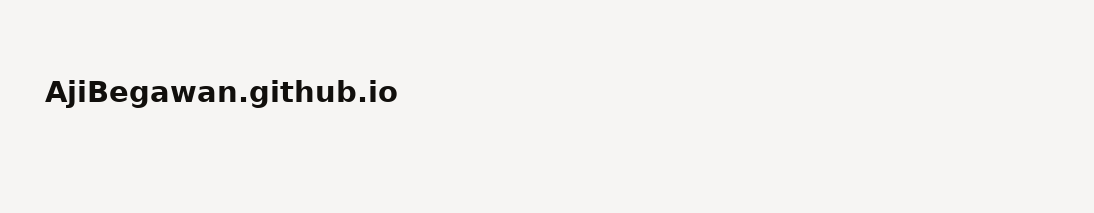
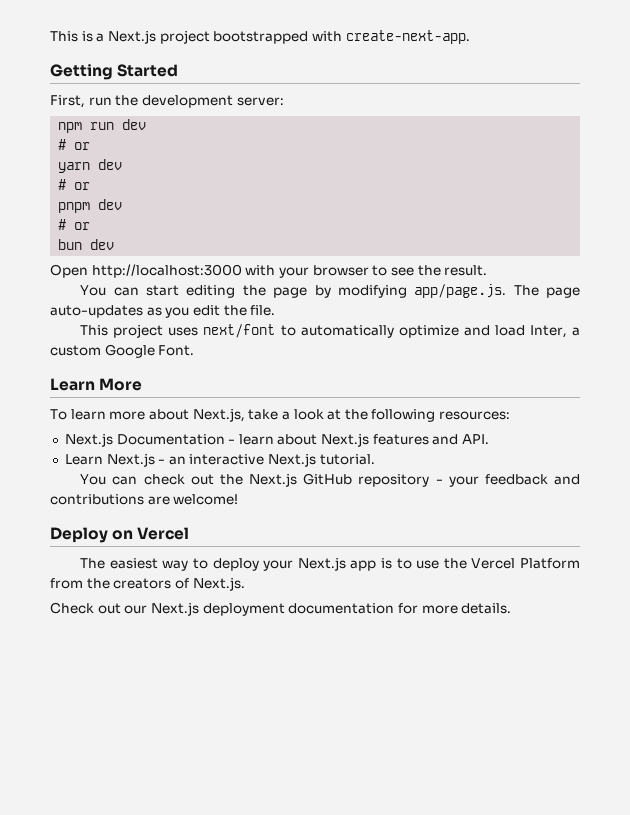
[45,80,398,108] AjiBegawan.github.io -> [50,30,470,44] [50,64,179,80] [50,95,284,108] [58,119,147,133] [58,139,91,150] [58,159,123,173] [58,179,91,190] [58,199,123,213] [58,219,91,230] [58,239,115,250] [50,264,488,278] [80,284,580,298] [50,305,276,318] [80,324,580,338] [50,344,195,358] [50,378,143,391] [50,408,511,422] [64,433,490,447] [64,453,375,467] [80,473,580,487] [50,494,239,505] [50,527,190,543] [80,557,581,571] [50,577,245,591] [50,602,512,616] This is a Next.js project bootstrapped with create-next-app. // Getting Started // First, run the development server: // npm run dev // # or // yarn dev // # or // pnpm dev // # or // bun dev // Open http://localhost:3000 with your browser to see the result. // You can start editing the page by modifying app/page.js. The page auto-updates as you edit the file. // This project uses next/font to automatically optimize and load Inter, a custom Google Font. // Learn More // To learn more about Next.js, take a look at the following resources: // Next.js Documentation - learn about Next.js features and API. // Learn Next.js - an interactive Next.js tutorial. // You can check out the Next.js GitHub repository - your feedback and contributions are welcome! // Deploy on Vercel // The easiest way to deploy your Next.js app is to use the Vercel Platform from the creators of Next.js. // Check out our Next.js deployment documentation for more details.

